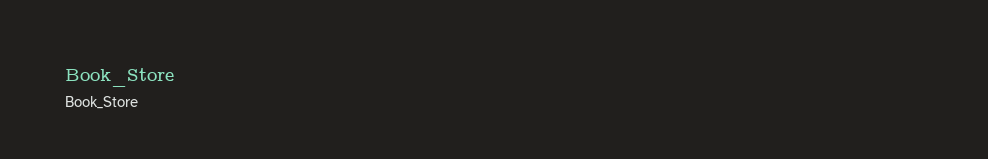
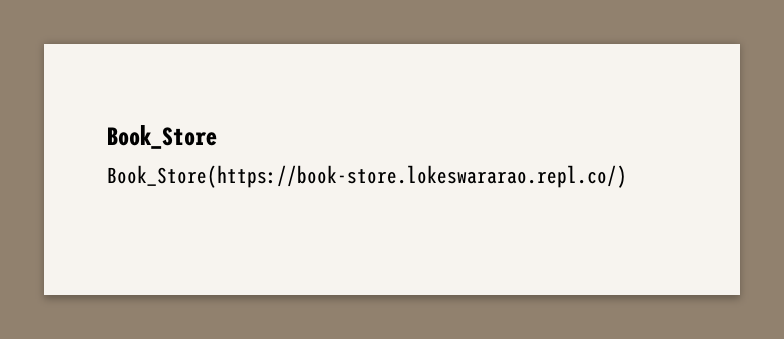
[65,96,138,109] Book_Store -> [107,165,627,188] Book_Store(https://book-store.lokeswararao.repl.co/)

